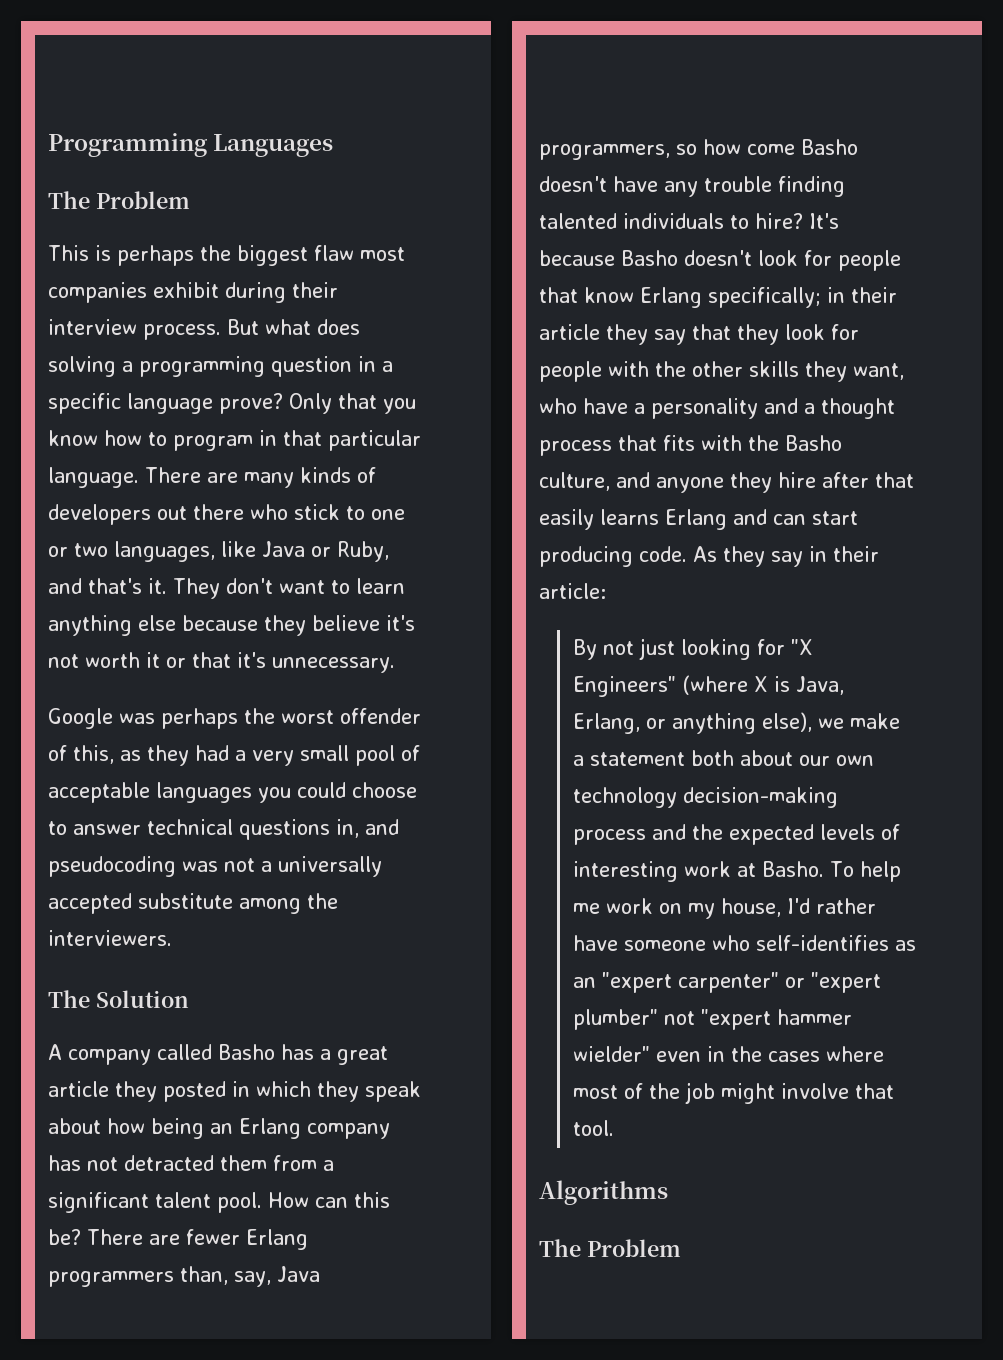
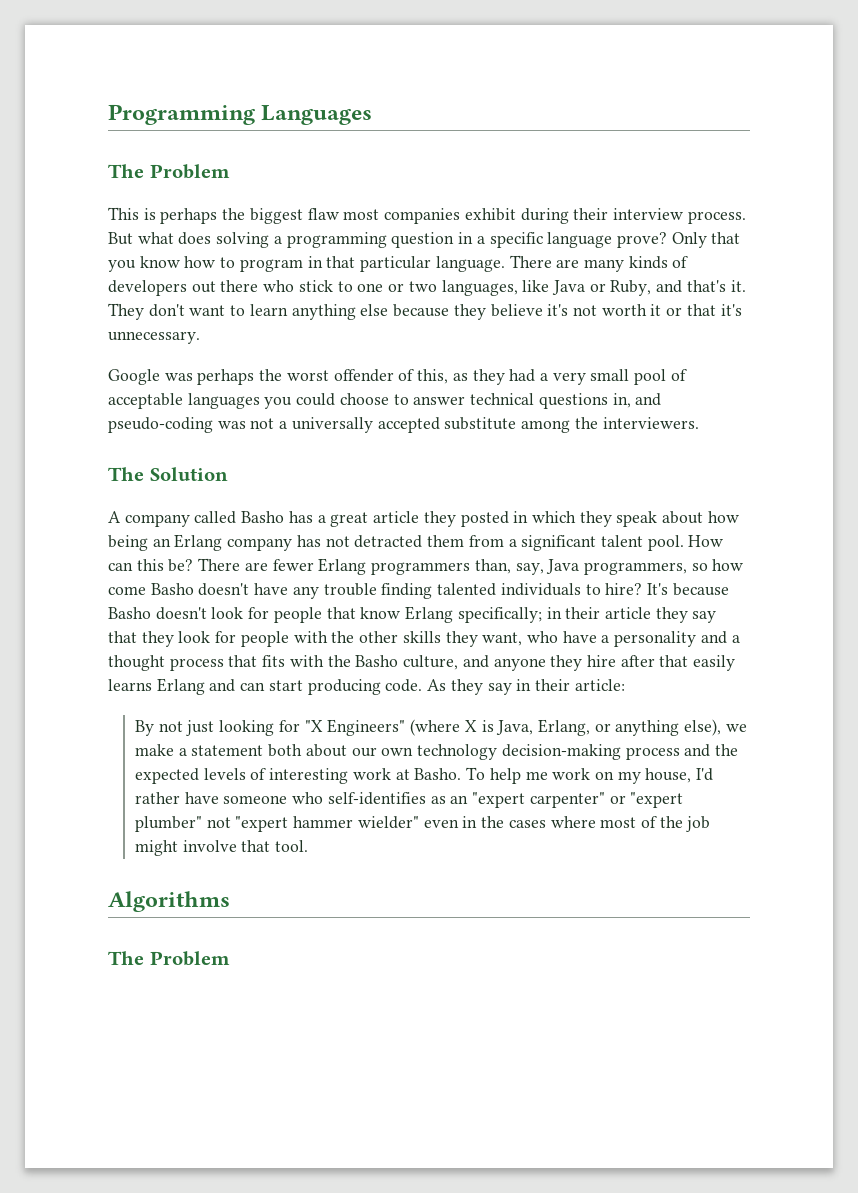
[48,856,176,877] pseudocoding -> [108,417,213,433] pseudo-coding

